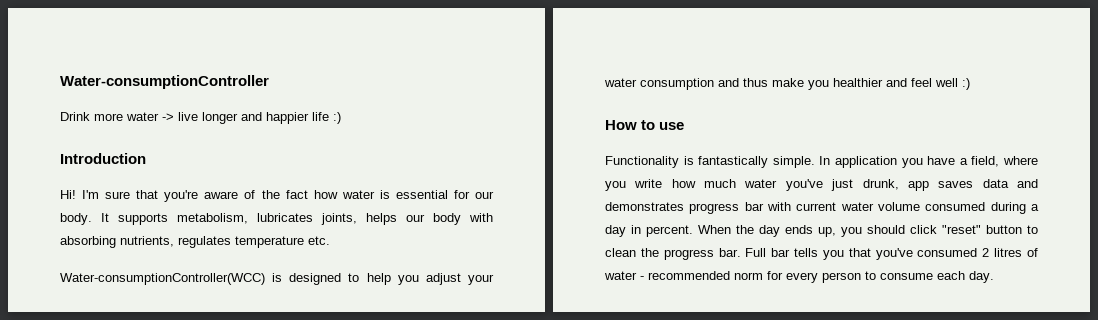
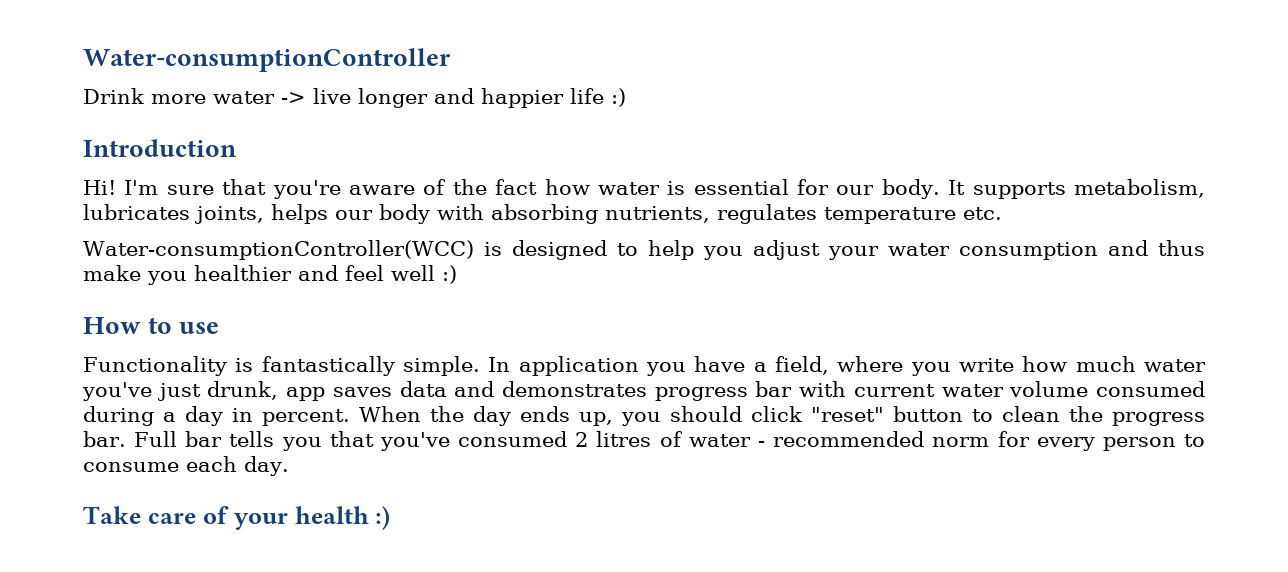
(994, 277) none -> [83,506,391,530] // Take care of your health :)

